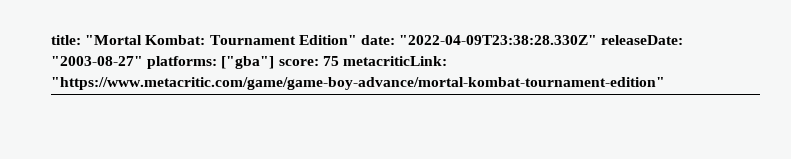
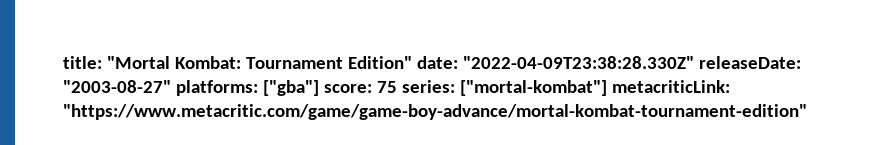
(339, 61) none -> [401,80,607,96] series: ["mortal-kombat"]

